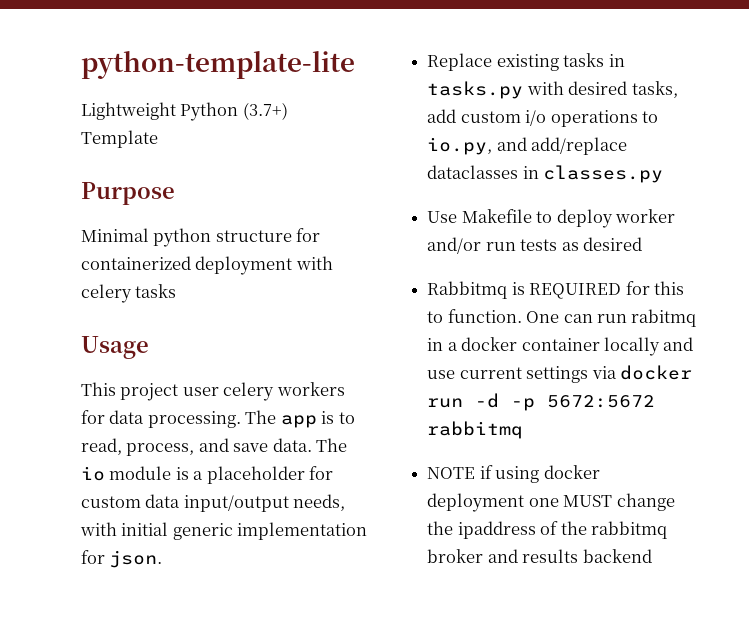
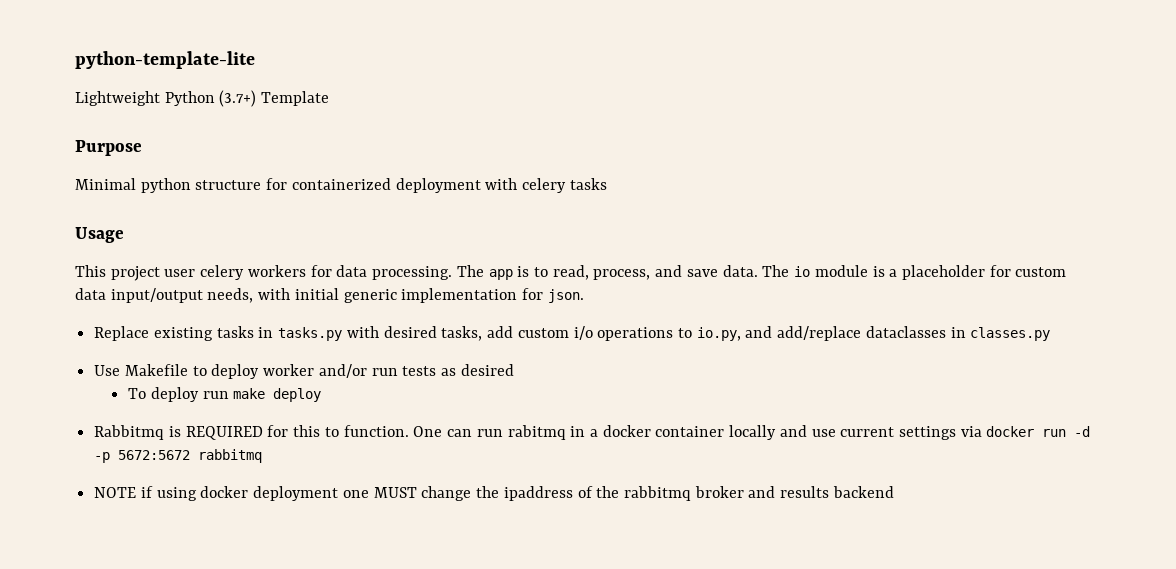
(642, 244) none -> [128,387,322,402] // To deploy run make deploy

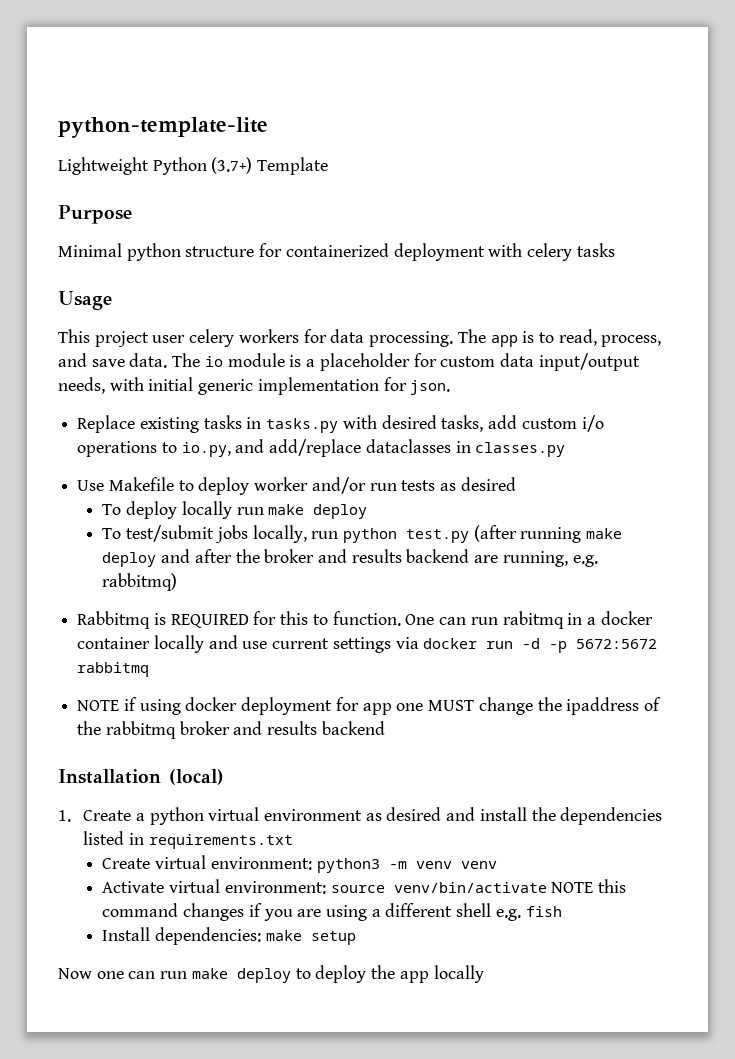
[202,388,322,402] run make deploy -> [181,501,368,519] [102,525,623,543] [102,549,598,567] [102,573,178,591] locally run make deploy // To test/submit jobs locally, run python test.py (after running make deploy and after the broker and results backend are running, e.g. rabbitmq)
(339, 493) none -> [335,697,392,715] for app
(894, 492) none -> [58,769,224,785] [58,807,663,825] [83,831,293,849] [102,855,497,873] [102,879,626,894] [102,903,562,921] [102,927,356,945] [58,965,484,983] // Installation (local) // 1. Create a python virtual environment as desired and install the dependencies listed in requirements.txt // Create virtual environment: python3 -m venv venv // Activate virtual environment: source venv/bin/activate NOTE this command changes if you are using a different shell e.g. fish // Install dependencies: make setup // Now one can run make deploy to deploy the app locally

